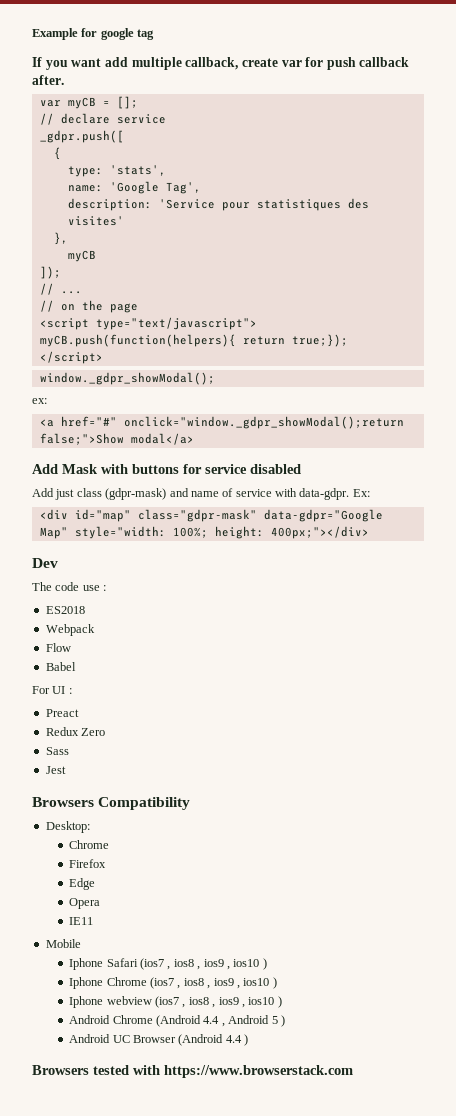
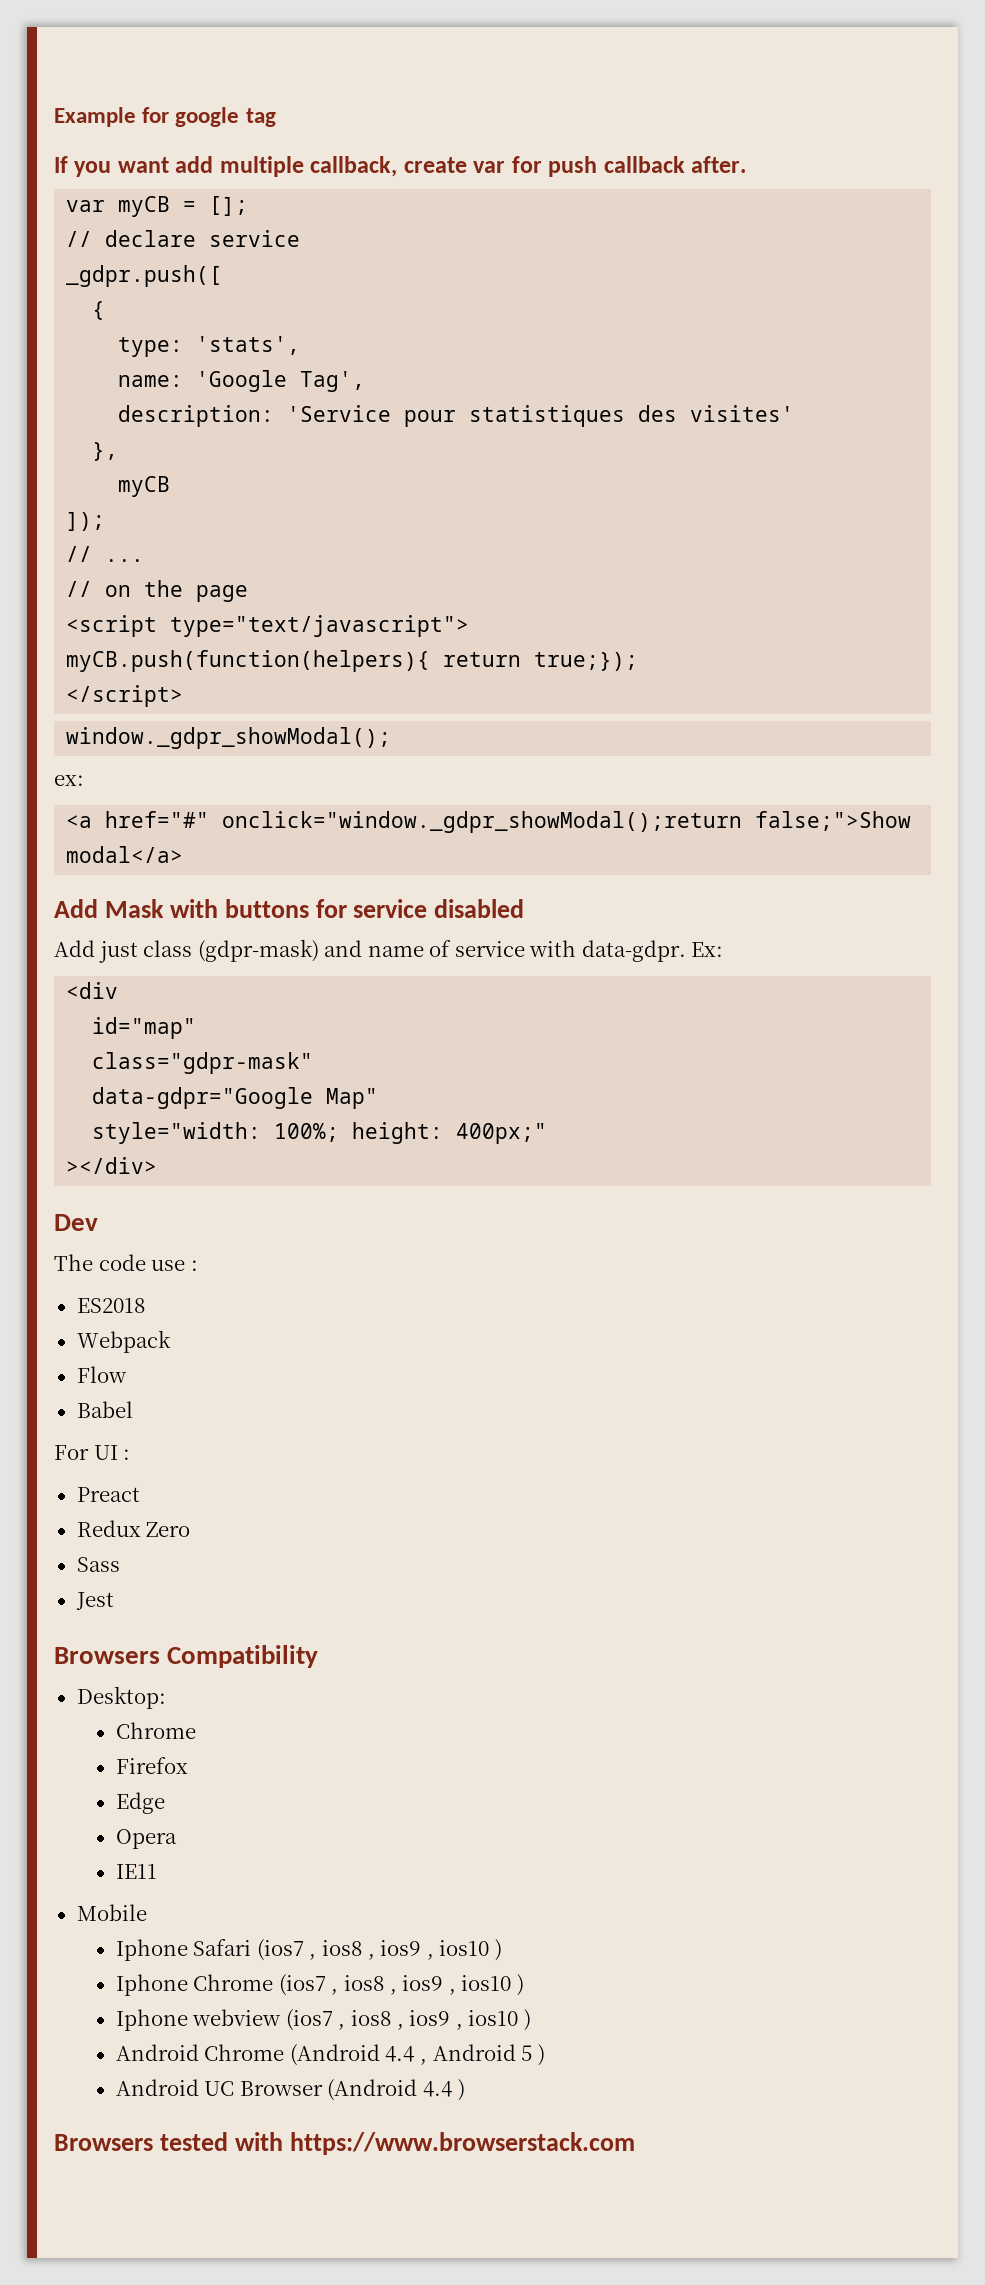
(68, 514) none -> (119, 990) //
(131, 515) none -> (197, 1028) //
(257, 515) none -> (314, 1063) //
(68, 533) none -> (379, 1098) //
[270,526,369,539] 400px;"></div> -> [456,1123,548,1144] [66,1157,158,1174] 400px;" // ></div>

